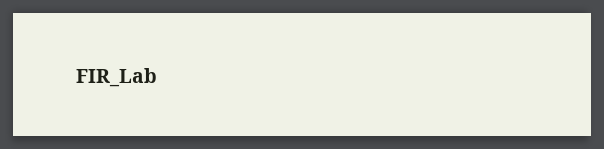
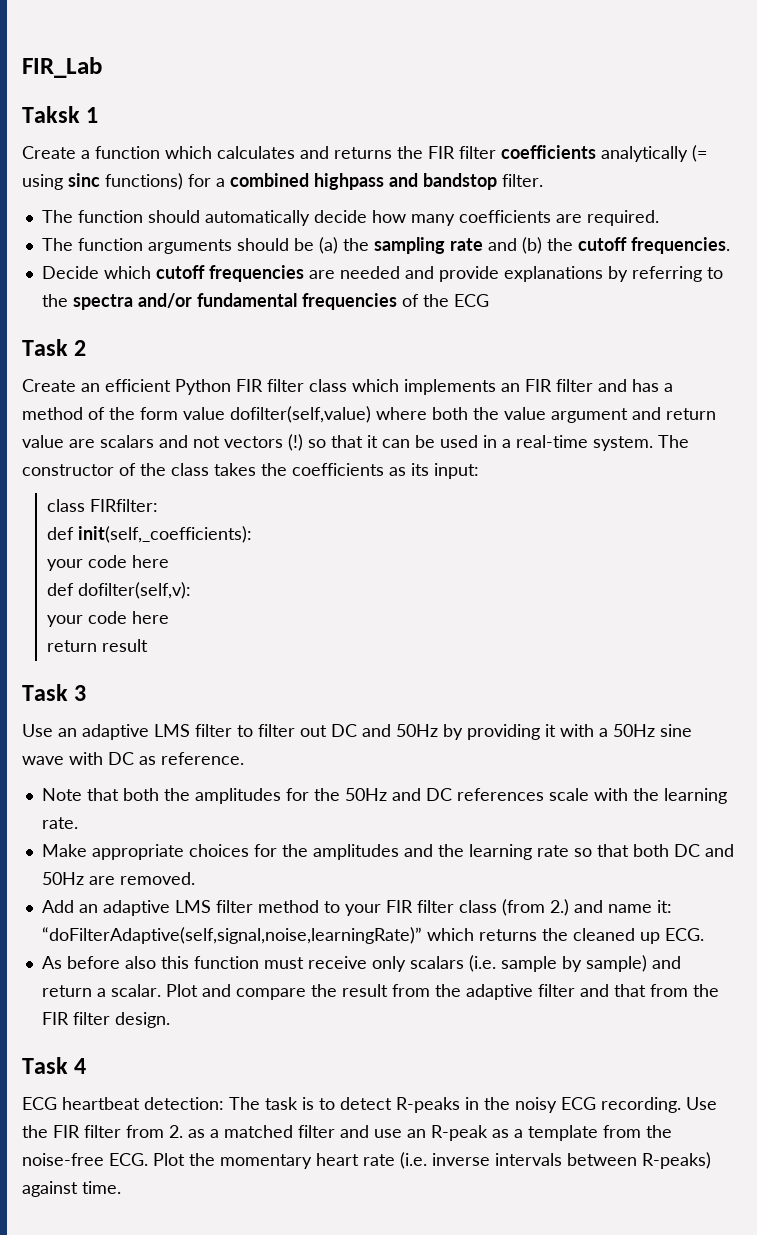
(157, 77) none -> [22,106,99,123] [22,145,707,162] [22,173,543,190] [41,210,659,226] [41,237,730,254] [41,265,723,282] [41,293,489,310] [22,339,87,356] [22,379,673,395] [22,406,716,423] [22,434,689,451] [22,463,479,479] [47,499,159,512] [47,526,253,543] [47,555,170,571] [47,582,192,599] [47,611,170,627] [47,639,149,652] [22,684,87,701] [22,724,692,740] [22,752,244,765] [41,788,727,804] [41,817,78,829] [41,844,734,860] [41,872,195,885] [41,899,672,916] [41,927,704,944] [41,955,681,972] [41,984,719,1000] [41,1012,170,1028] [22,1057,87,1074] [22,1097,717,1113] [22,1125,672,1141] [22,1152,711,1169] [22,1181,121,1197] // Taksk 1 // Create a function which calculates and returns the FIR filter coefficients analytically (= using sinc functions) for a combined highpass and bandstop filter. // The function should automatically decide how many coefficients are required. // The function arguments should be (a) the sampling rate and (b) the cutoff frequencies. // Decide which cutoff frequencies are needed and provide explanations by referring to the spectra and/or fundamental frequencies of the ECG // Task 2 // Create an efficient Python FIR filter class which implements an FIR filter and has a method of the form value dofilter(self,value) where both the value argument and return value are scalars and not vectors (!) so that it can be used in a real-time system. The constructor of the class takes the coefficients as its input: // class FIRfilter: // def init(self,_coefficients): // your code here // def dofilter(self,v): // your code here // return result // Task 3 // Use an adaptive LMS filter to filter out DC and 50Hz by providing it with a 50Hz sine wave with DC as reference. // Note that both the amplitudes for the 50Hz and DC references scale with the learning rate. // Make appropriate choices for the amplitudes and the learning rate so that both DC and 50Hz are removed. // Add an adaptive LMS filter method to your FIR filter class (from 2.) and name it: “doFilterAdaptive(self,signal,noise,learningRate)” which returns the cleaned up ECG. // As before also this function must receive only scalars (i.e. sample by sample) and return a scalar. Plot and compare the result from the adaptive filter and that from the FIR filter design. // Task 4 // ECG heartbeat detection: The task is to detect R-peaks in the noisy ECG recording. Use the FIR filter from 2. as a matched filter and use an R-peak as a template from the noise-free ECG. Plot the momentary heart rate (i.e. inverse intervals between R-peaks) against time.

